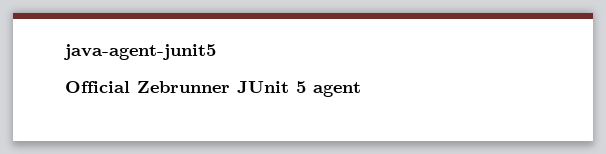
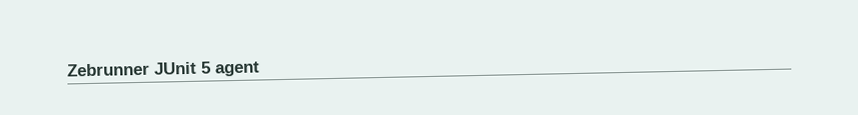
[63,44,216,60] [65,81,130,93] java-agent-junit5 // Official -> (67, 69) none

